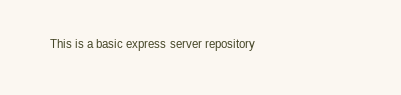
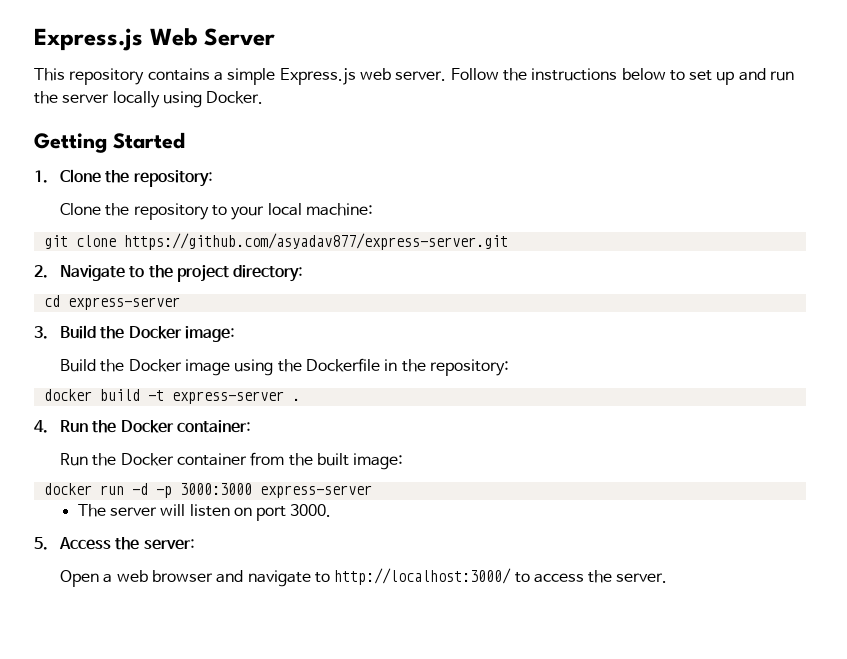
[50,39,255,51] This is a basic express server repository -> [34,28,276,51] [34,68,795,85] [34,91,264,108] [34,132,185,153] [34,169,213,187] [59,203,373,220] [43,233,508,250] [34,264,304,282] [43,295,180,310] [34,325,235,342] [59,358,509,376] [43,389,300,404] [34,420,251,433] [59,452,404,470] [43,483,372,498] [77,504,332,521] [34,537,195,550] [59,568,668,587] Express.js Web Server // This repository contains a simple Express.js web server. Follow the instructions below to set up and run the server locally using Docker. // Getting Started // 1. Clone the repository: // Clone the repository to your local machine: // git clone https://github.com/asyadav877/express-server.git // 2. Navigate to the project directory: // cd express-server // 3. Build the Docker image: // Build the Docker image using the Dockerfile in the repository: // docker build -t express-server . // 4. Run the Docker container: // Run the Docker container from the built image: // docker run -d -p 3000:3000 express-server // The server will listen on port 3000. // 5. Access the server: // Open a web browser and navigate to http://localhost:3000/ to access the server.

